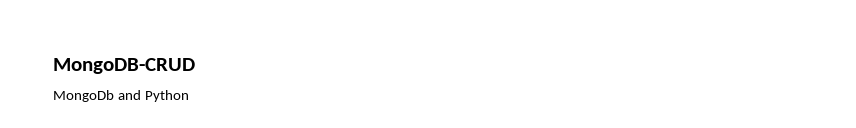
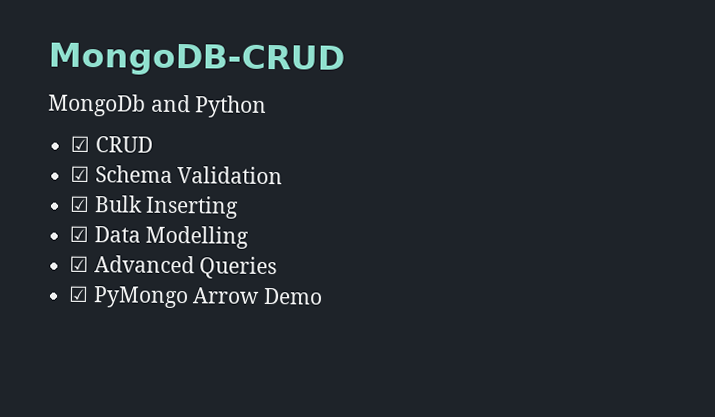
(189, 96) none -> [70,135,153,153] [70,165,284,185] [69,195,240,219] [69,225,250,249] [69,255,278,280] [68,285,324,309] // ☑ CRUD // ☑ Schema Validation // ☑ Bulk Inserting // ☑ Data Modelling // ☑ Advanced Queries // ☑ PyMongo Arrow Demo

